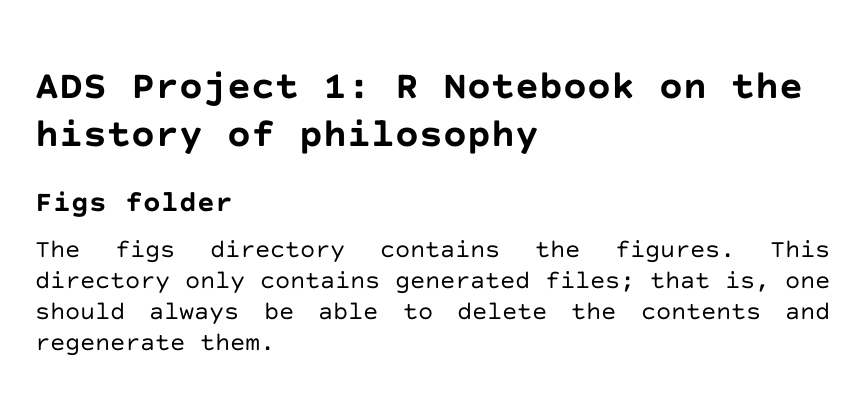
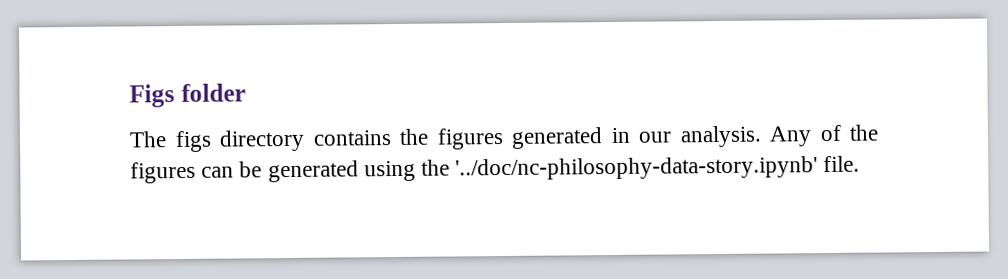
[35,71,803,107] [35,119,539,155] ADS Project 1: R Notebook on the history of philosophy // -> (129, 96) none
[615,240,830,263] [35,271,830,294] [35,302,830,325] [35,333,275,356] figures. This directory only contains generated files; that is, one should always be able to delete the contents and regenerate them. -> [436,124,879,150] [130,155,861,184] figures generated in our analysis. Any of the figures can be generated using the '../doc/nc-philosophy-data-story.ipynb' file.

